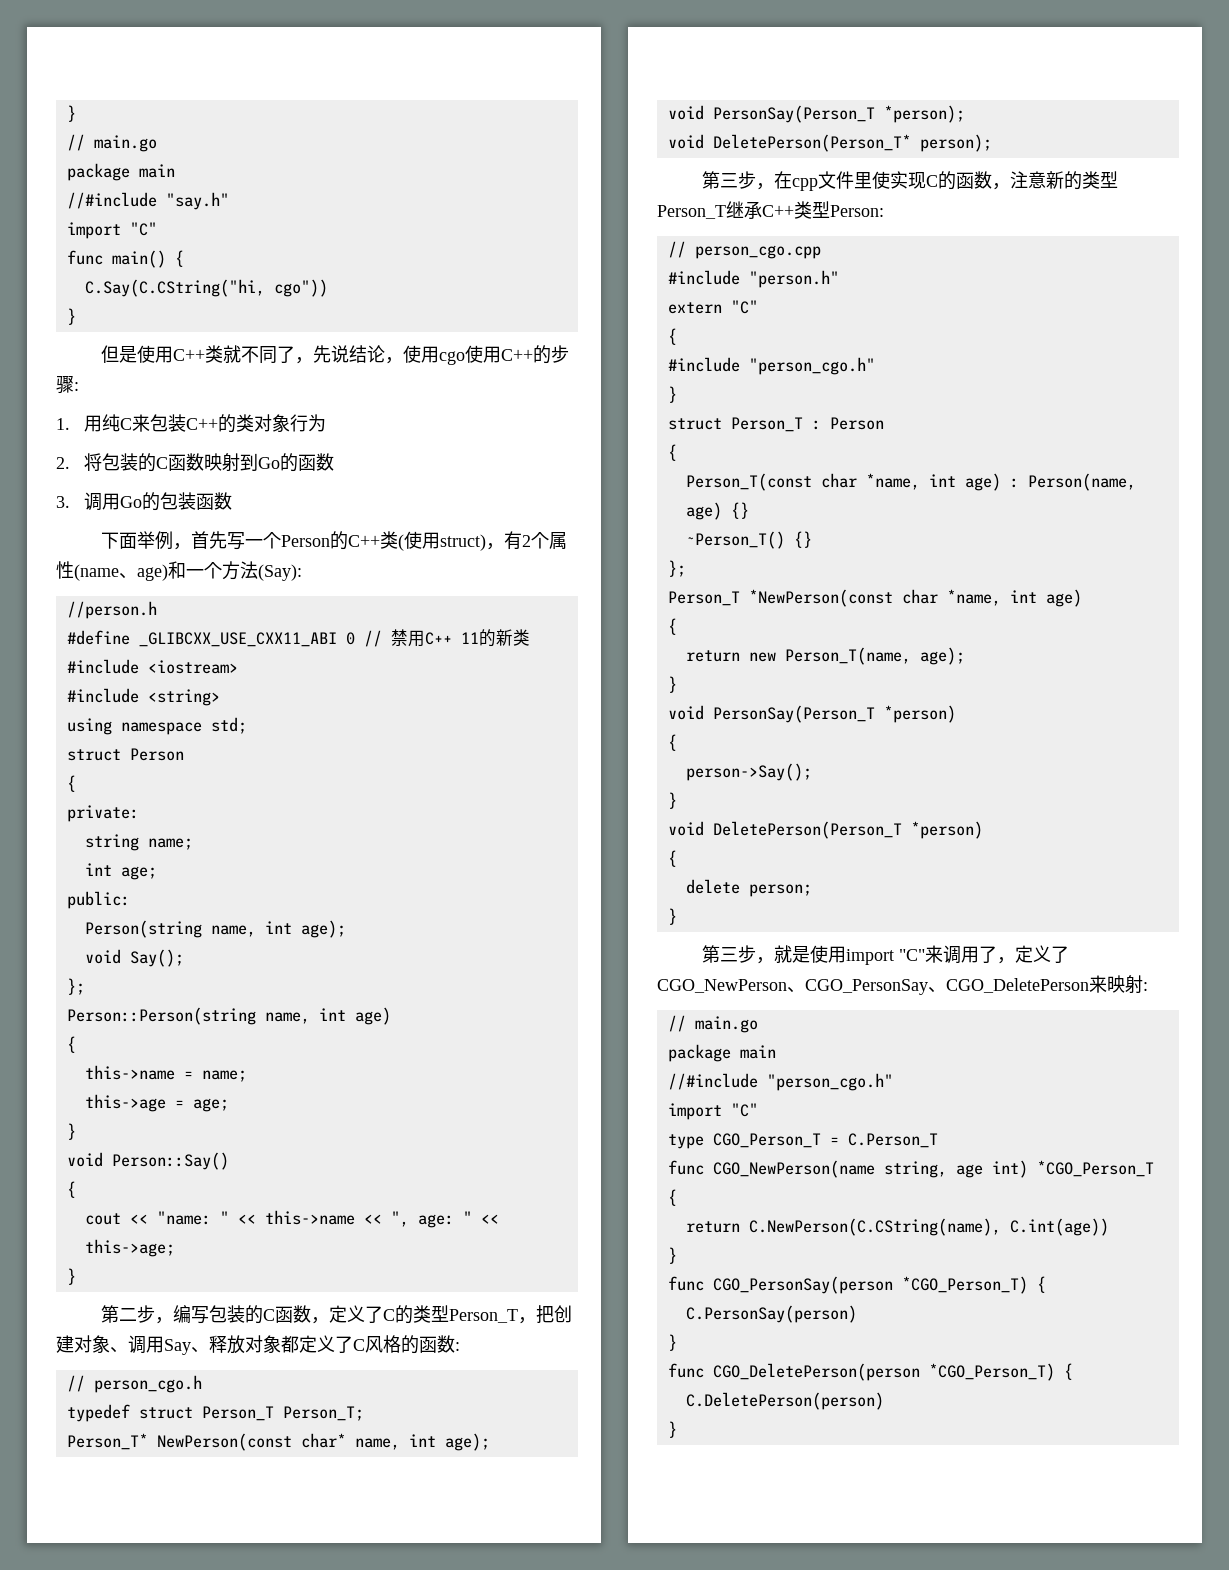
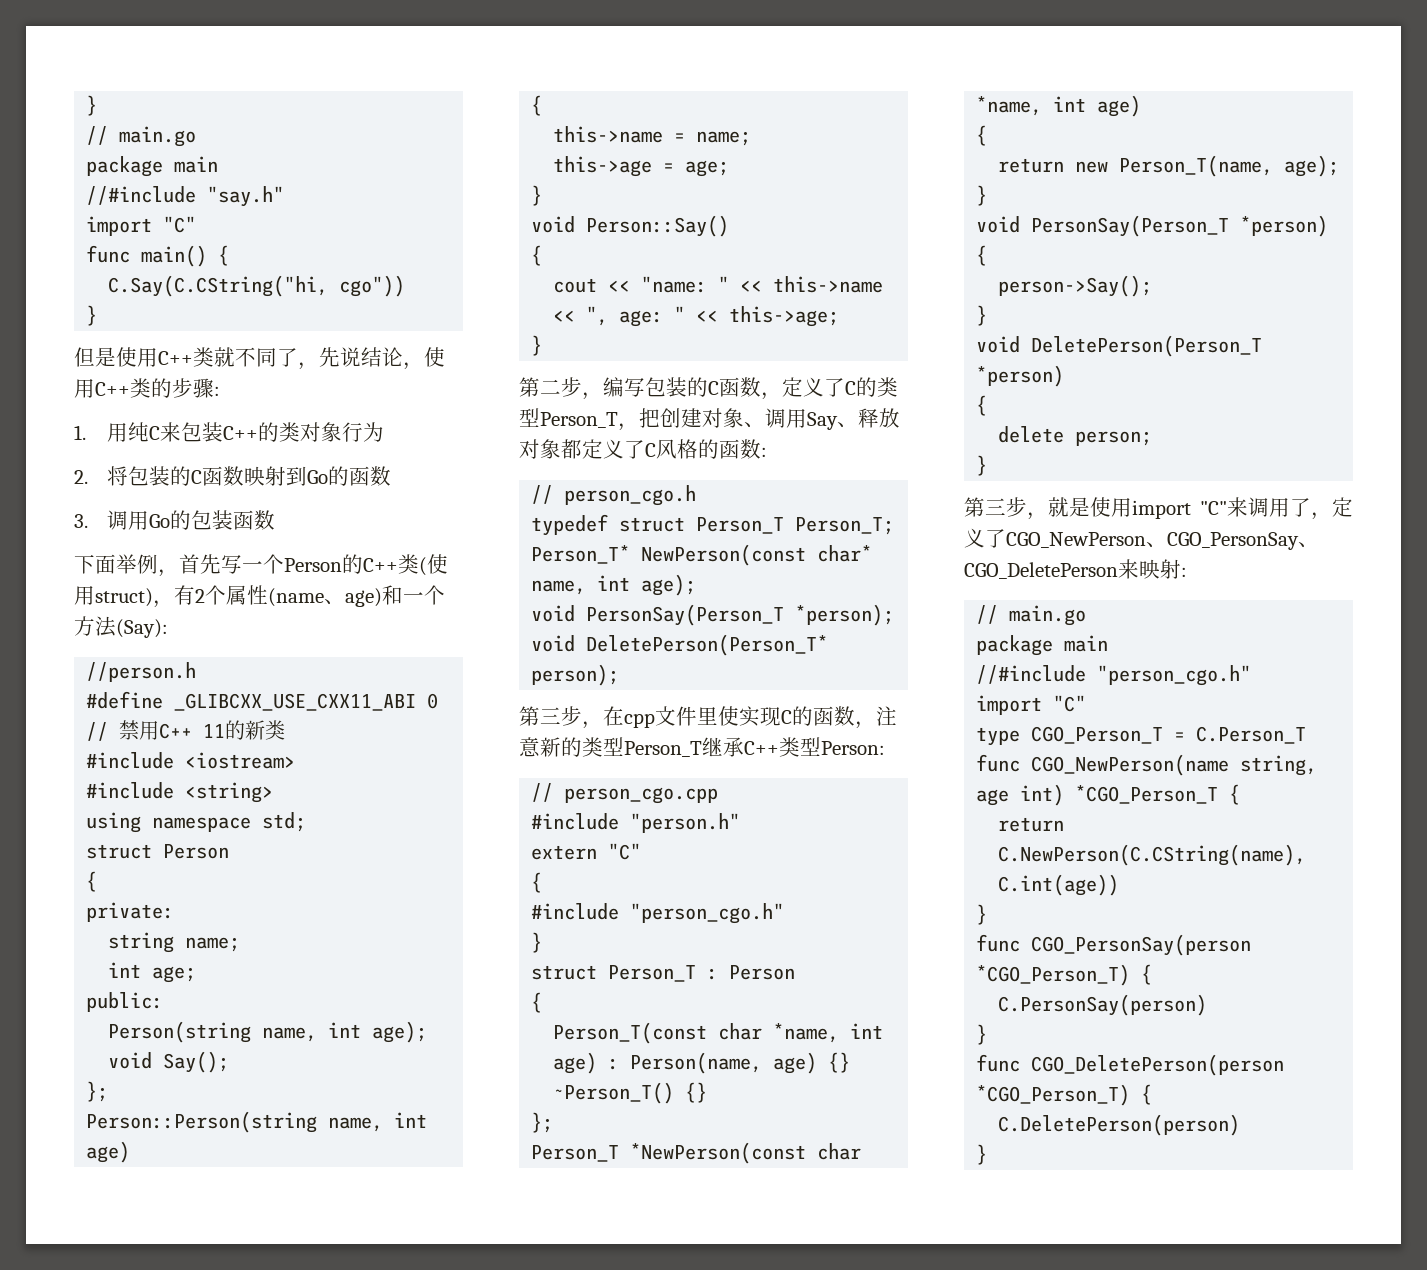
[438,345,533,365] cgo使用C++ -> [95,378,151,398] C++类

